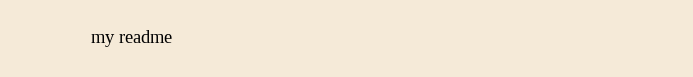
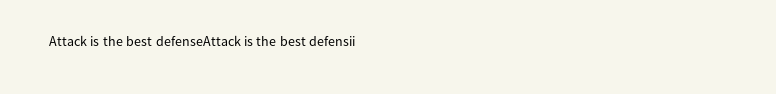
[91,30,172,47] my readme -> [49,35,355,46] Attack is the best defenseAttack is the best defensii

